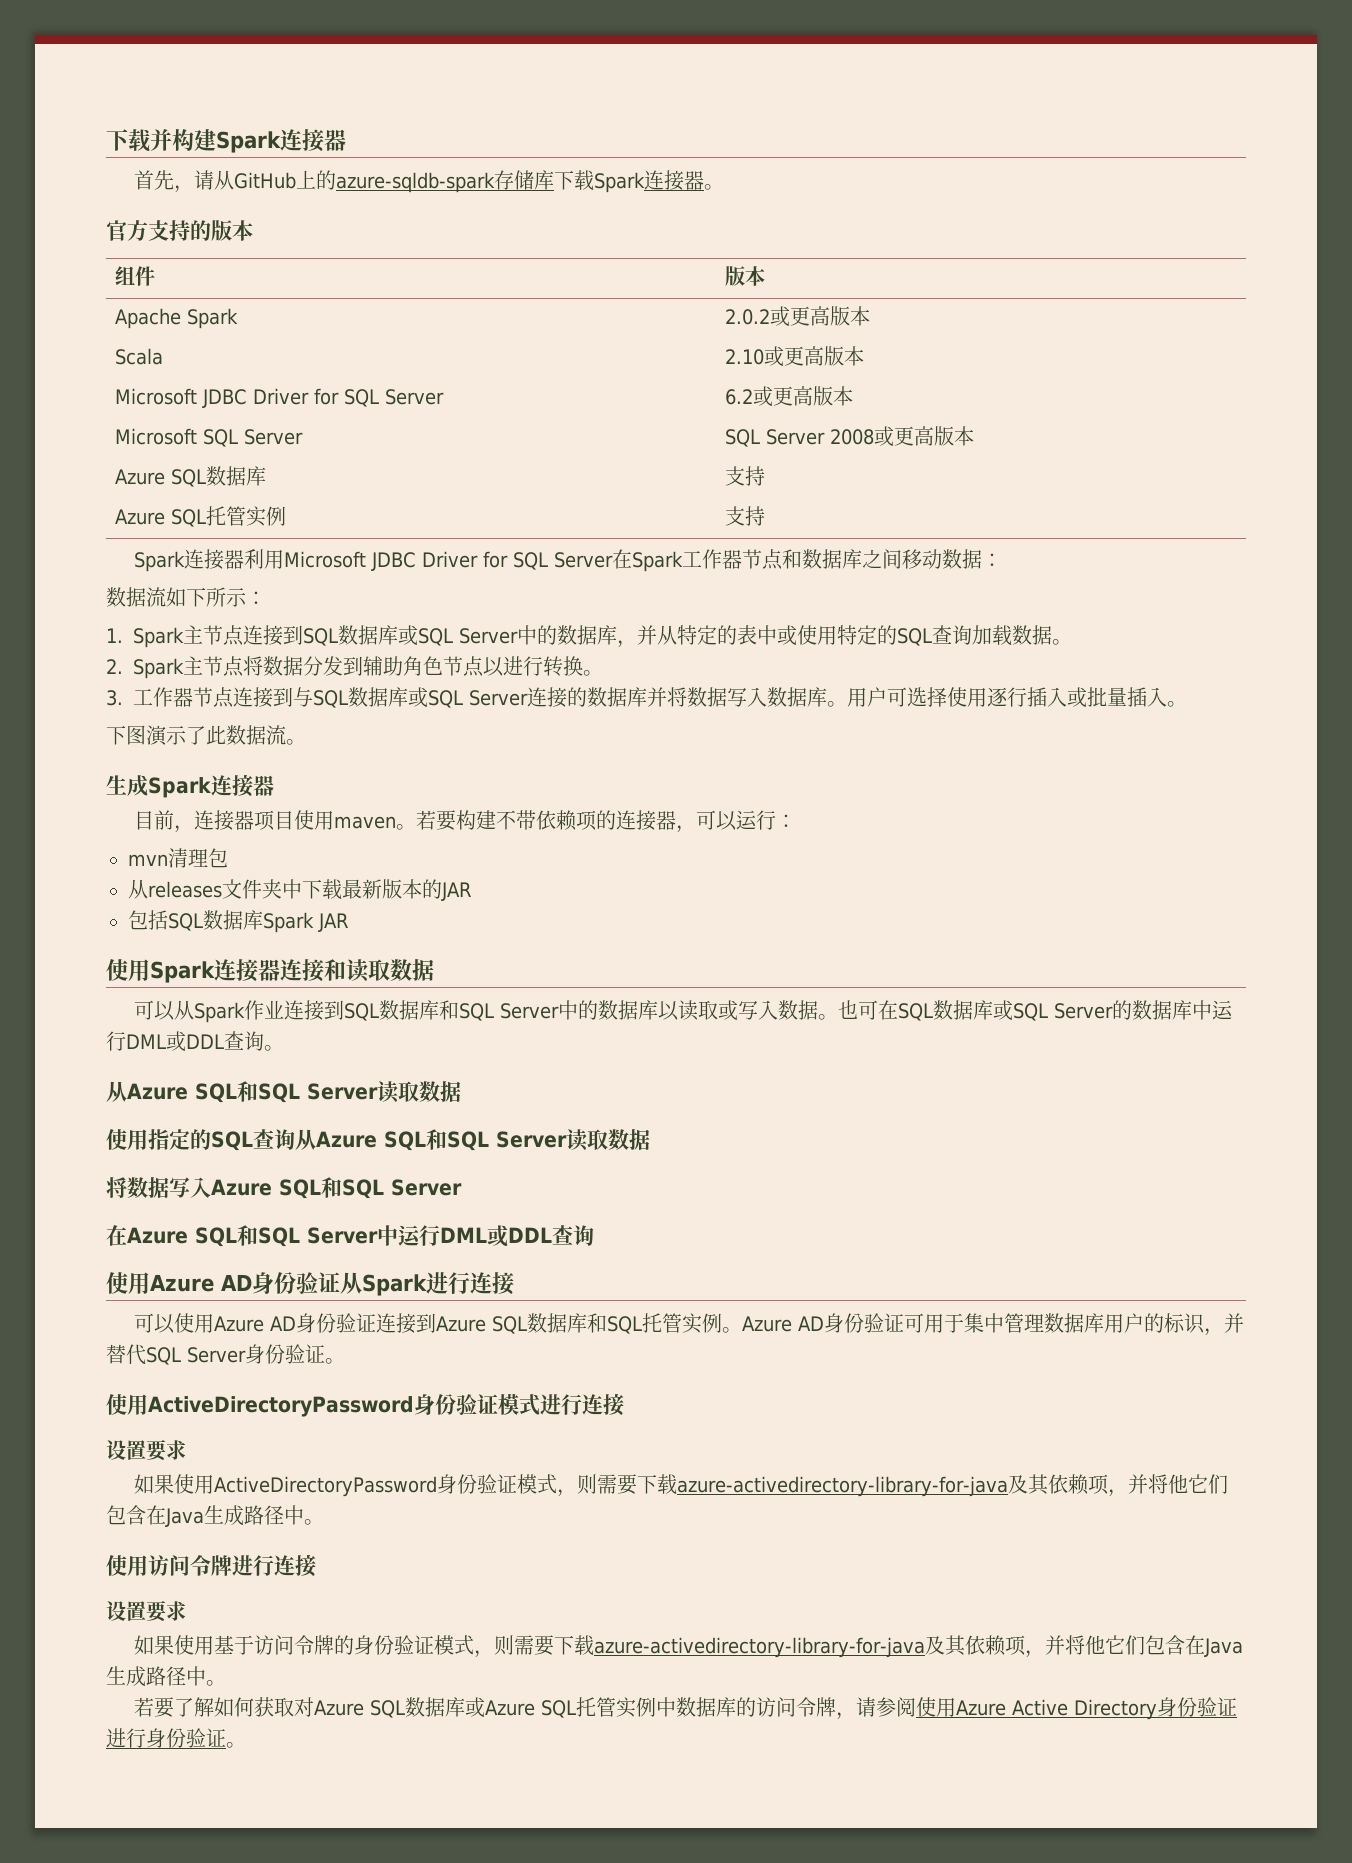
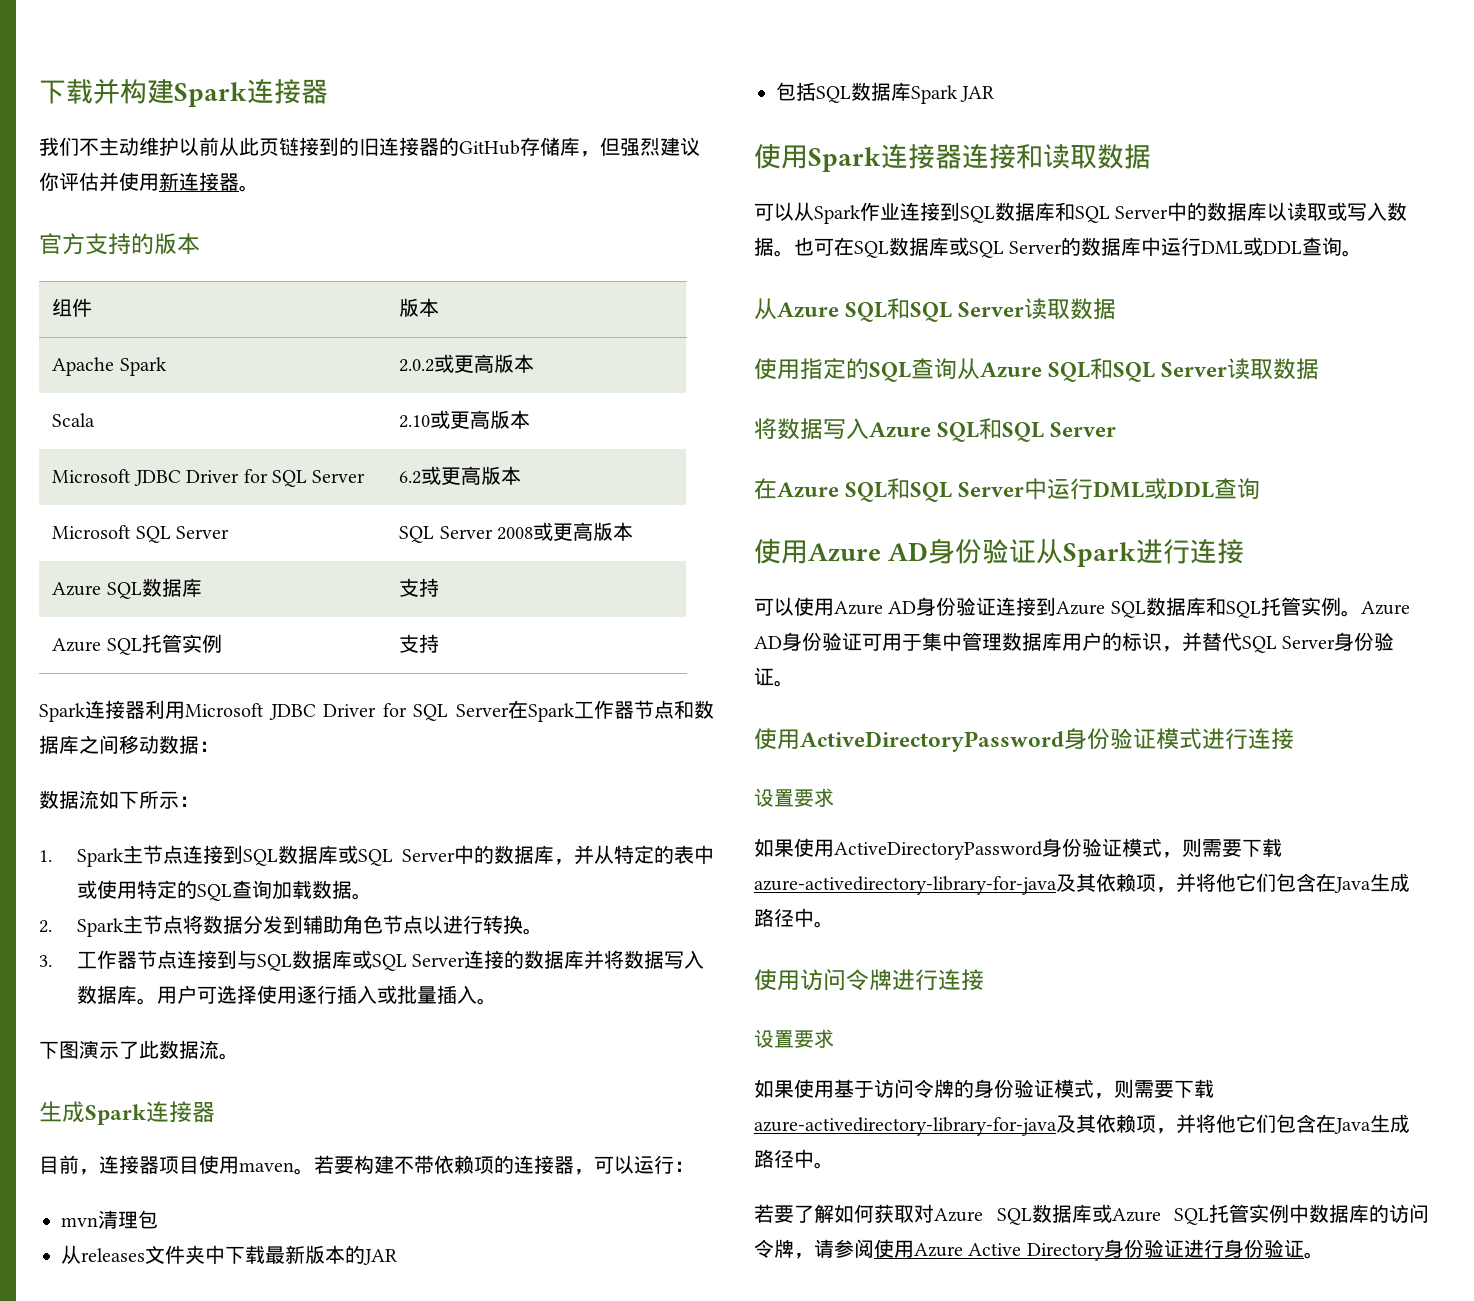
[134,170,646,193] 首先，请从GitHub上的azure-sqldb-spark存储库下载Spark -> [39,137,700,157] [39,172,179,192] 我们不主动维护以前从此页链接到的旧连接器的GitHub存储库，但强烈建议你评估并使用新

